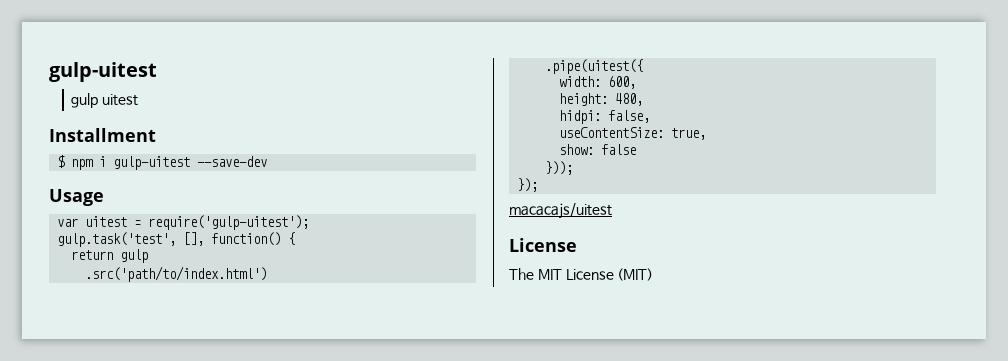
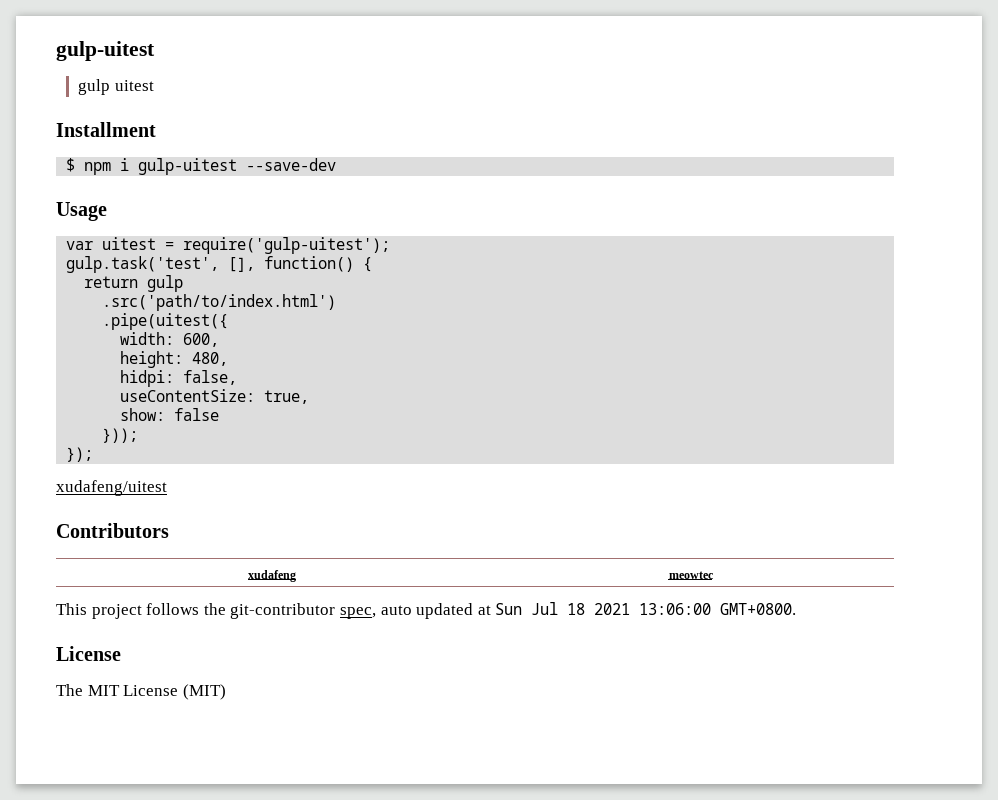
[509,203,612,219] macacajs/uitest -> [56,480,167,496] [56,523,169,538] [248,570,296,582] [668,571,714,579] [56,602,797,619] xudafeng/uitest // Contributors // xudafeng | meowtec // This project follows the git-contributor spec, auto updated at Sun Jul 18 2021 13:06:00 GMT+0800.

